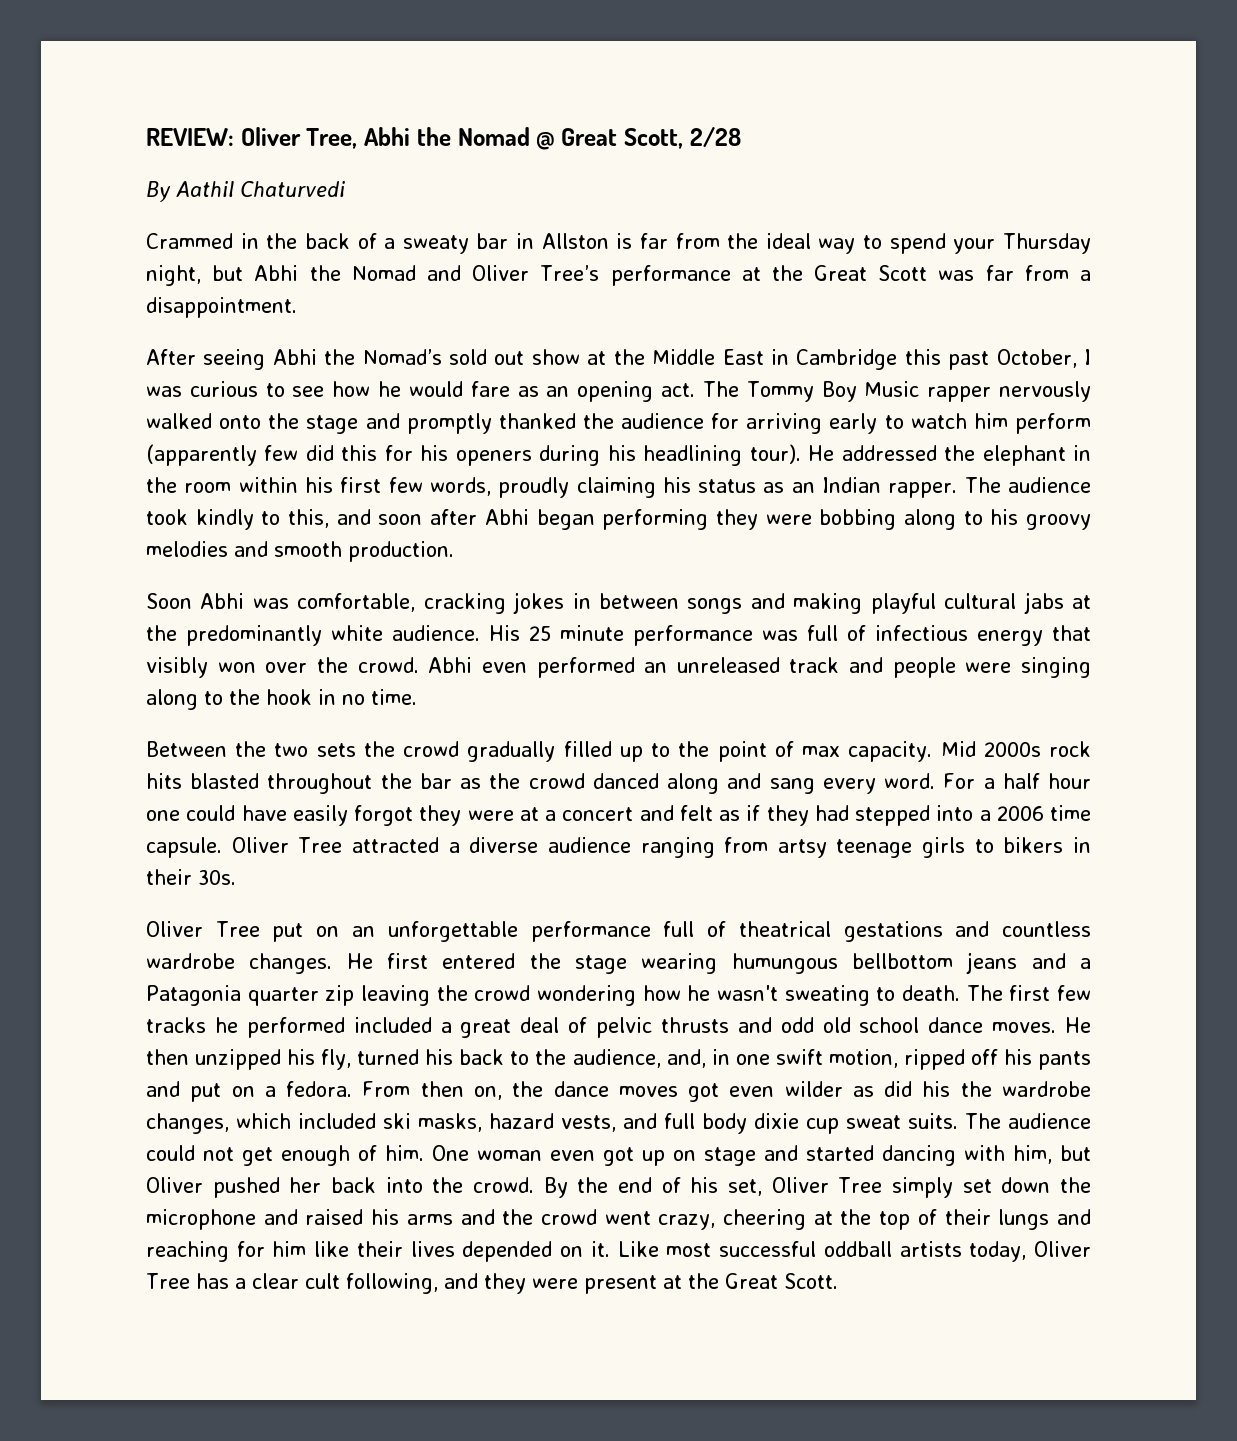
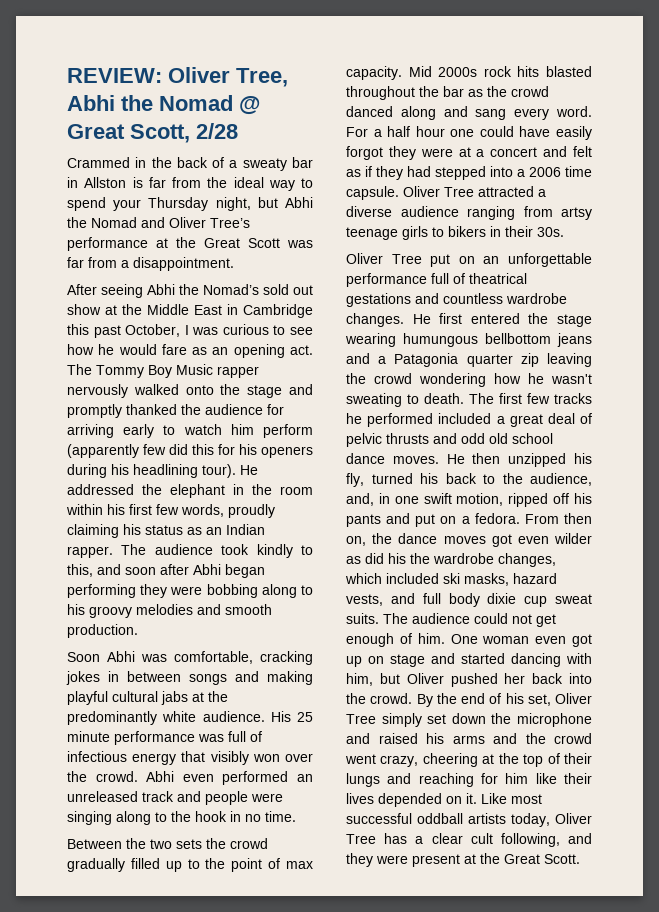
[146,181,345,202] // By Aathil Chaturvedi -> (238, 131) none

